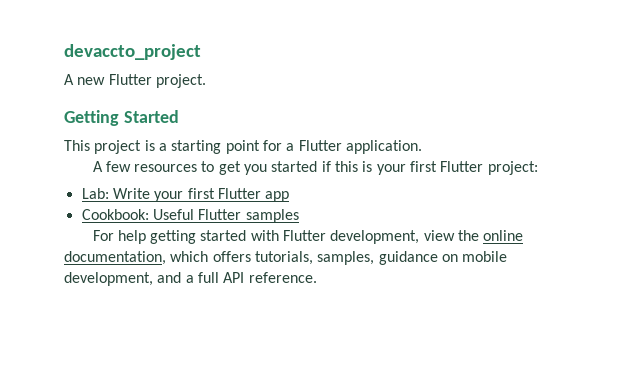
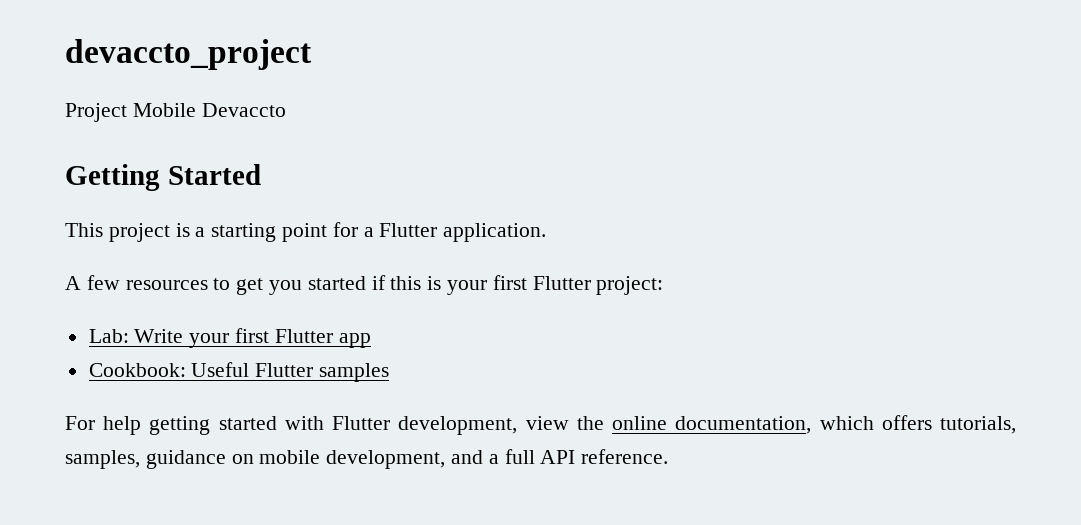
[64,74,206,88] A new Flutter project. -> [65,103,286,122] Project Mobile Devaccto

